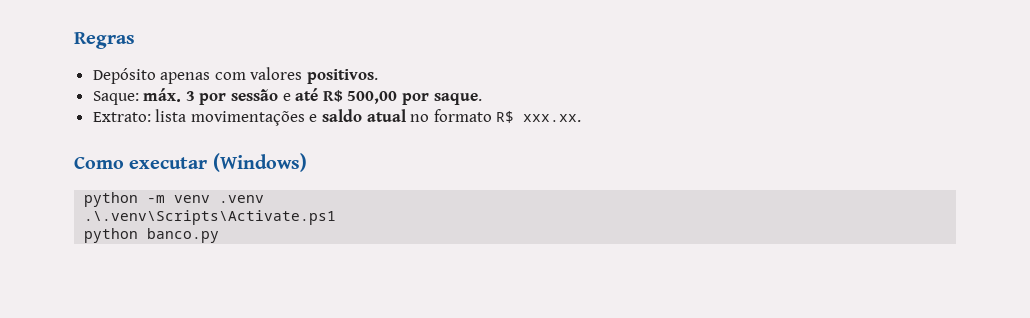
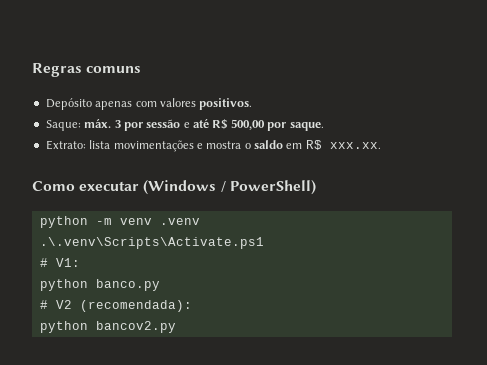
(135, 40) none -> [86,66,142,73] comuns
[322,109,492,122] saldo atual no formato -> [206,140,303,149] mostra o saldo em
[212,153,307,172] (Windows) -> [143,180,316,195] (Windows / PowerShell)
(337, 217) none -> [39,258,80,267] // # V1:
(220, 235) none -> [39,300,192,312] [39,321,176,333] // # V2 (recomendada): // python bancov2.py

